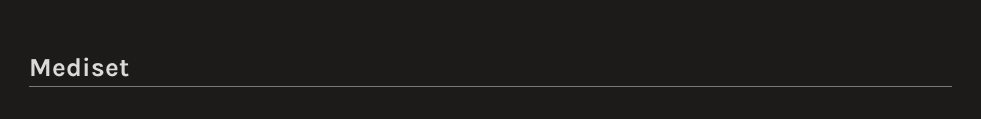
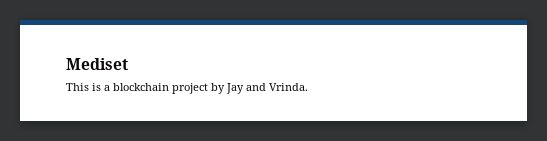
(129, 67) none -> [66,83,308,94] // This is a blockchain project by Jay and Vrinda.

